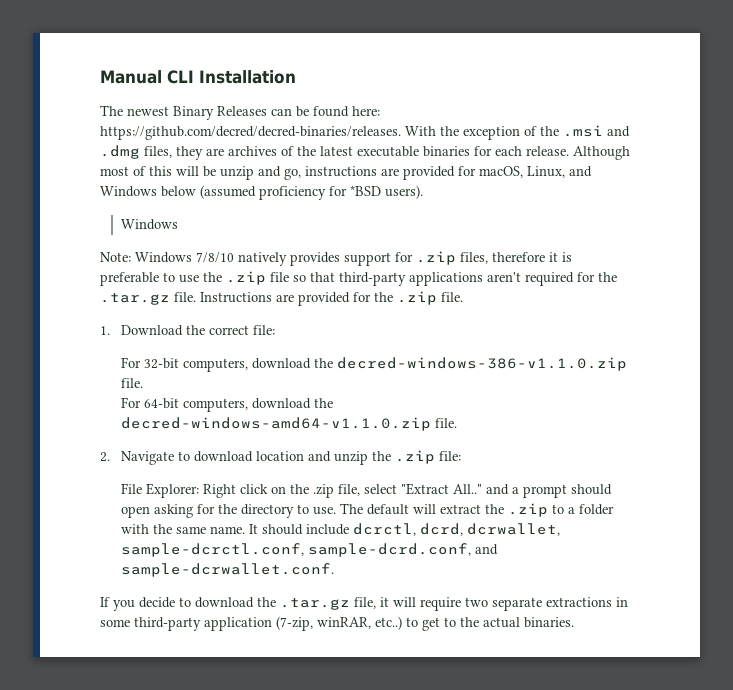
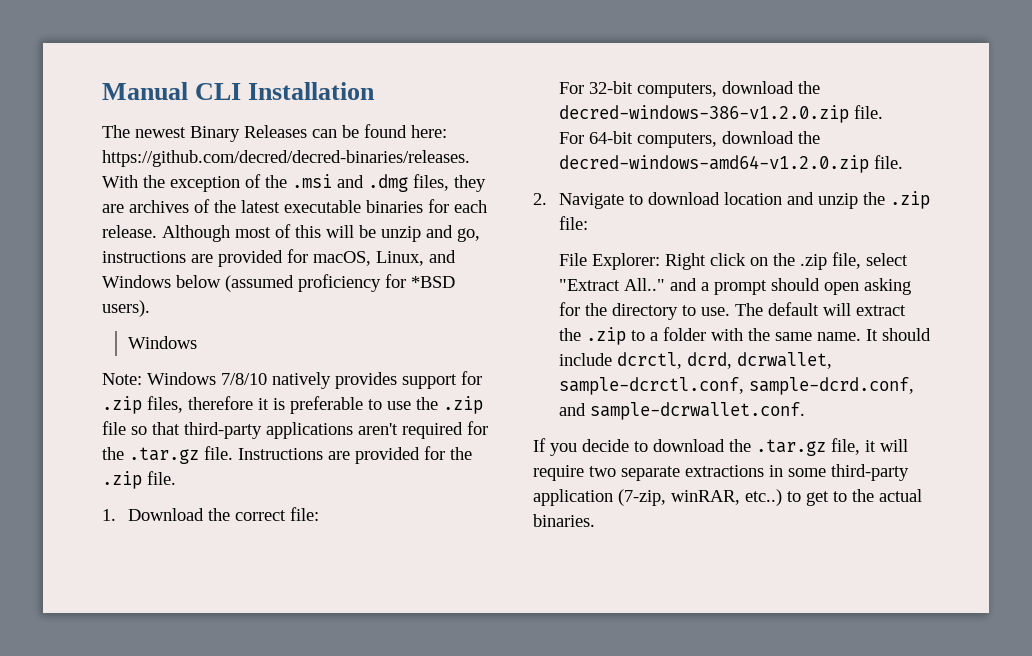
[336,357,627,371] decred-windows-386-v1.1.0.zip -> [558,105,849,123] decred-windows-386-v1.2.0.zip
[120,417,431,431] decred-windows-amd64-v1.1.0.zip -> [558,155,869,173] decred-windows-amd64-v1.2.0.zip

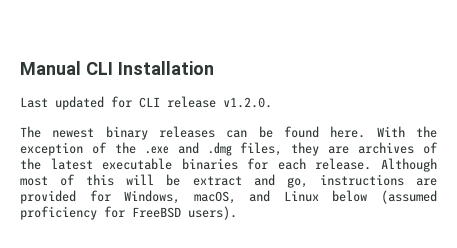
(376, 91) none -> [20,96,272,110] // Last updated for CLI release v1.2.0.
[190,125,307,142] Binary Releases -> [105,126,215,140] binary releases
[411,125,447,138] [102,150,470,167] here: https://github.com/decred/decred-binaries/releases. -> [330,126,366,138] here.
[292,174,332,188] .msi -> [144,146,169,154] .exe
[381,226,421,242] unzip -> [192,176,242,186] extract
[313,250,456,266] [102,275,171,288] macOS, Linux, and Windows -> [124,190,319,204] Windows, macOS, and Linux
[411,276,455,288] *BSD -> [132,207,181,218] FreeBSD
[127,336,197,349] [102,371,482,389] [102,396,483,414] [102,421,488,439] [102,446,472,464] [102,471,176,489] [102,507,319,521] [558,81,820,98] [558,105,883,123] [558,131,820,148] [558,155,903,173] [533,191,930,209] [558,216,588,230] [558,252,908,270] [558,278,911,295] [558,302,906,320] [558,327,931,345] [558,352,832,369] [558,377,914,395] [558,402,805,420] [533,438,908,456] [533,464,909,481] [533,489,922,506] [533,514,595,527] // Windows // Note: Windows 7/8/10 natively provides support for .zip files, therefore it is preferable to use the .zip file so that third-party applications aren't required for the .tar.gz file. Instructions are provided for the .zip file. // 1. Download the correct file: // For 32-bit computers, download the decred-windows-386-v1.2.0.zip file. // For 64-bit computers, download the decred-windows-amd64-v1.2.0.zip file. // 2. Navigate to download location and unzip the .zip file: // File Explorer: Right click on the .zip file, select "Extract All.." and a prompt should open asking for the directory to use. The default will extract the .zip to a folder with the same name. It should include dcrctl, dcrd, dcrwallet, sample-dcrctl.conf, sample-dcrd.conf, and sample-dcrwallet.conf. // If you decide to download the .tar.gz file, it will require two separate extractions in some third-party application (7-zip, winRAR, etc..) to get to the actual binaries. -> (237, 213) none

